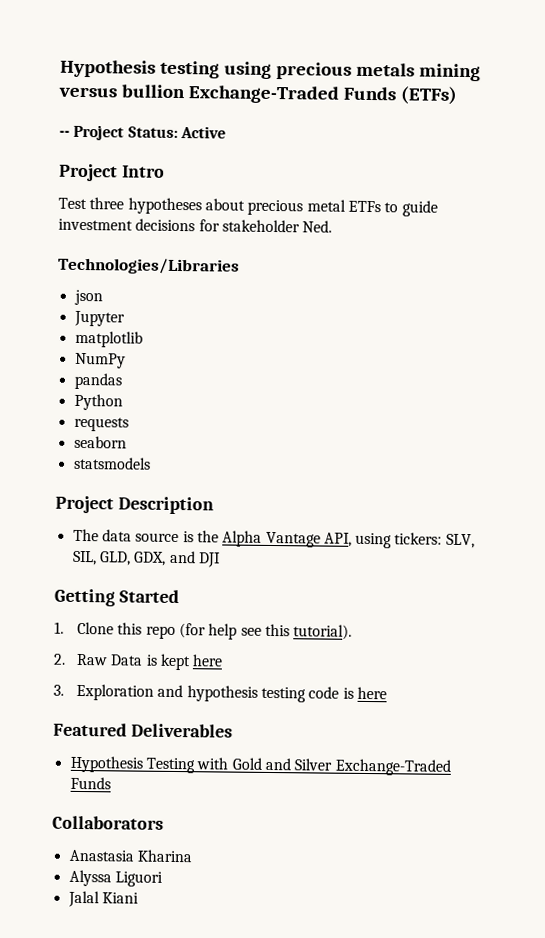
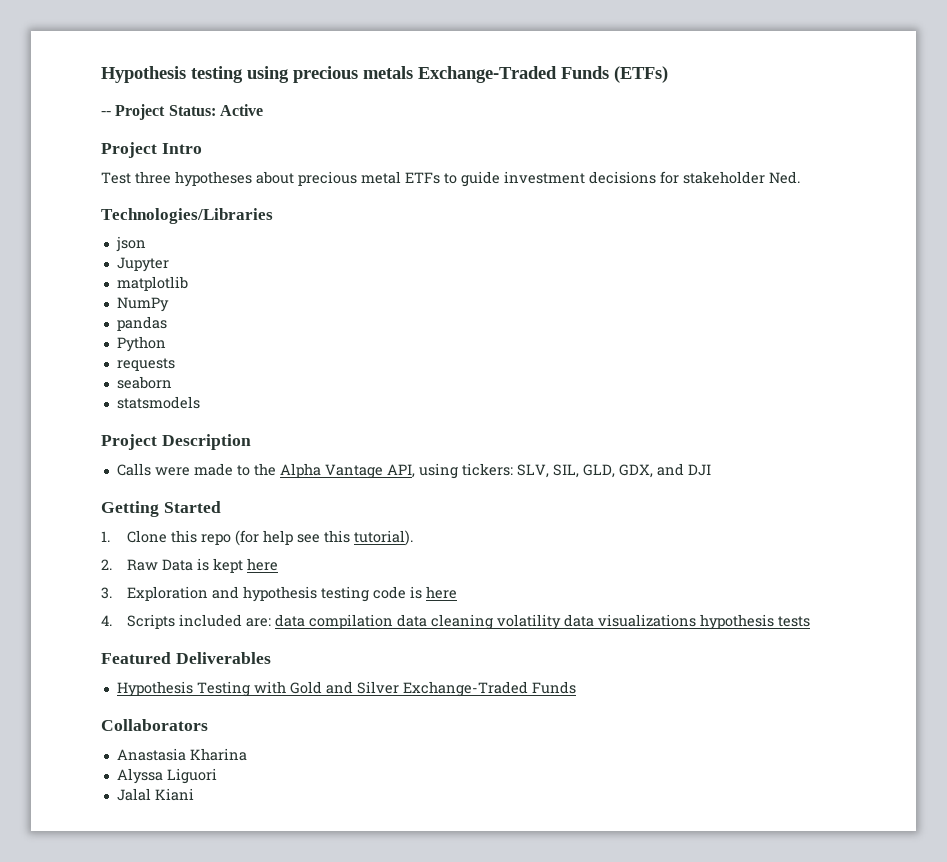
[418,63,481,82] [58,84,186,99] mining versus bullion -> (413, 72) none
[72,528,194,543] The data source is -> [116,463,250,476] Calls were made to
(387, 693) none -> [101,614,811,630] // 4. Scripts included are: data compilation data cleaning volatility data visualizations hypothesis tests

